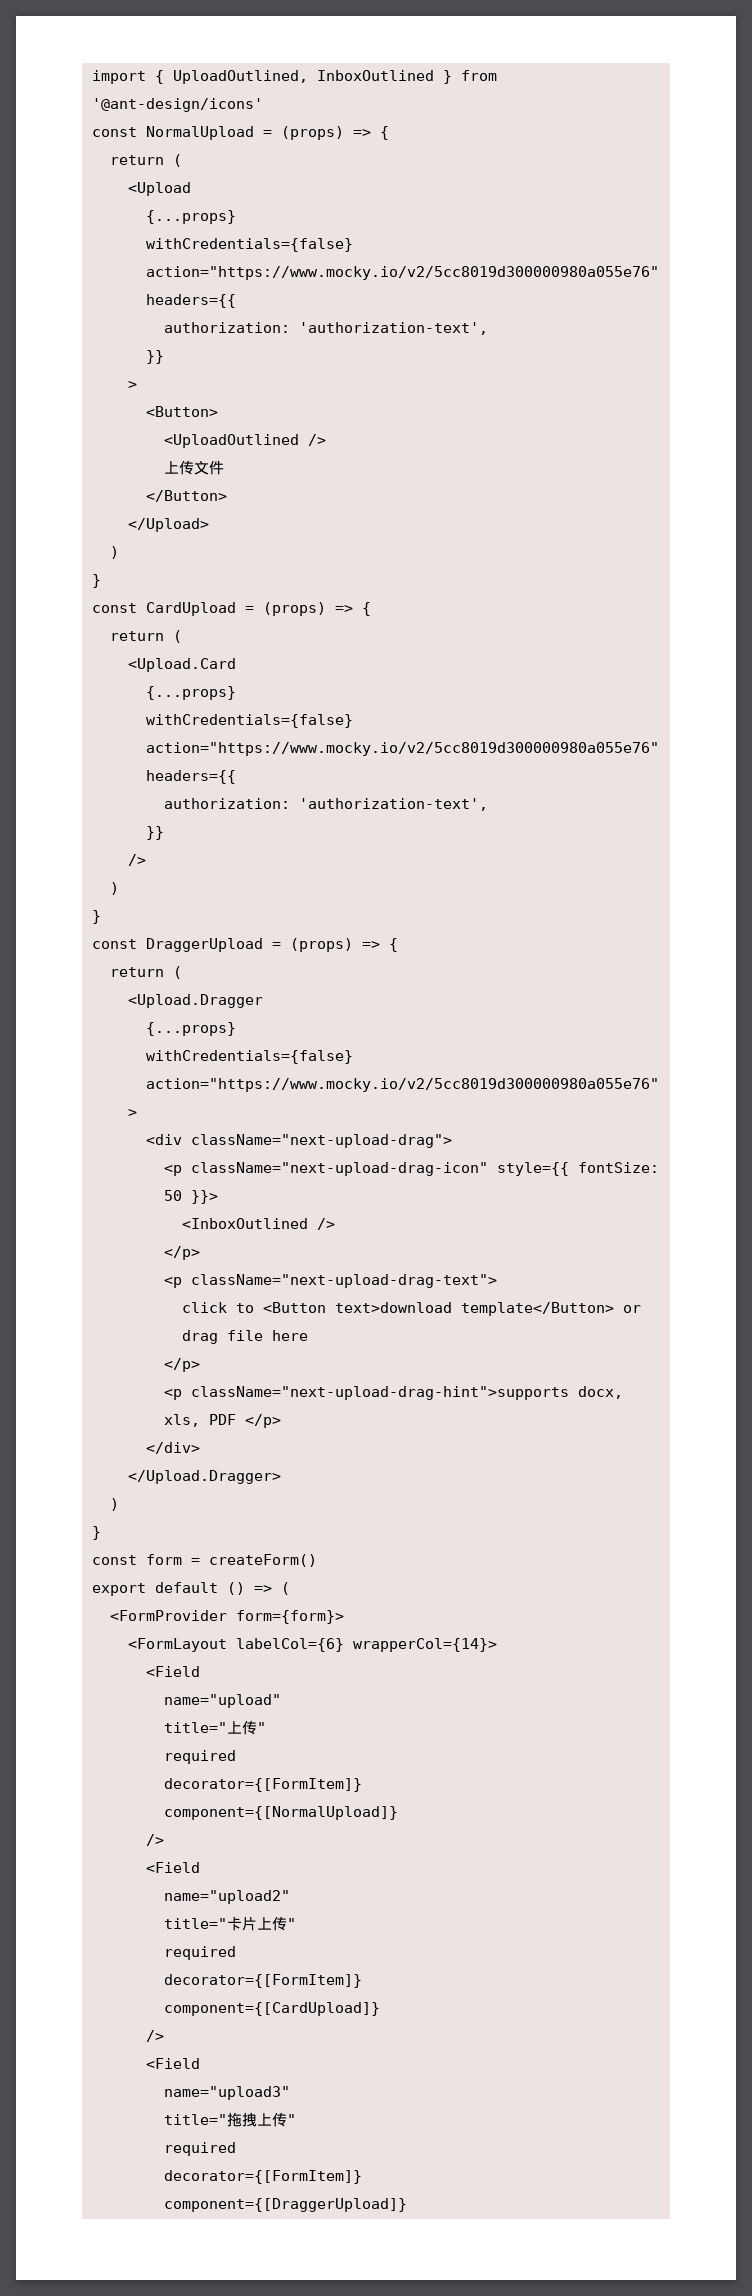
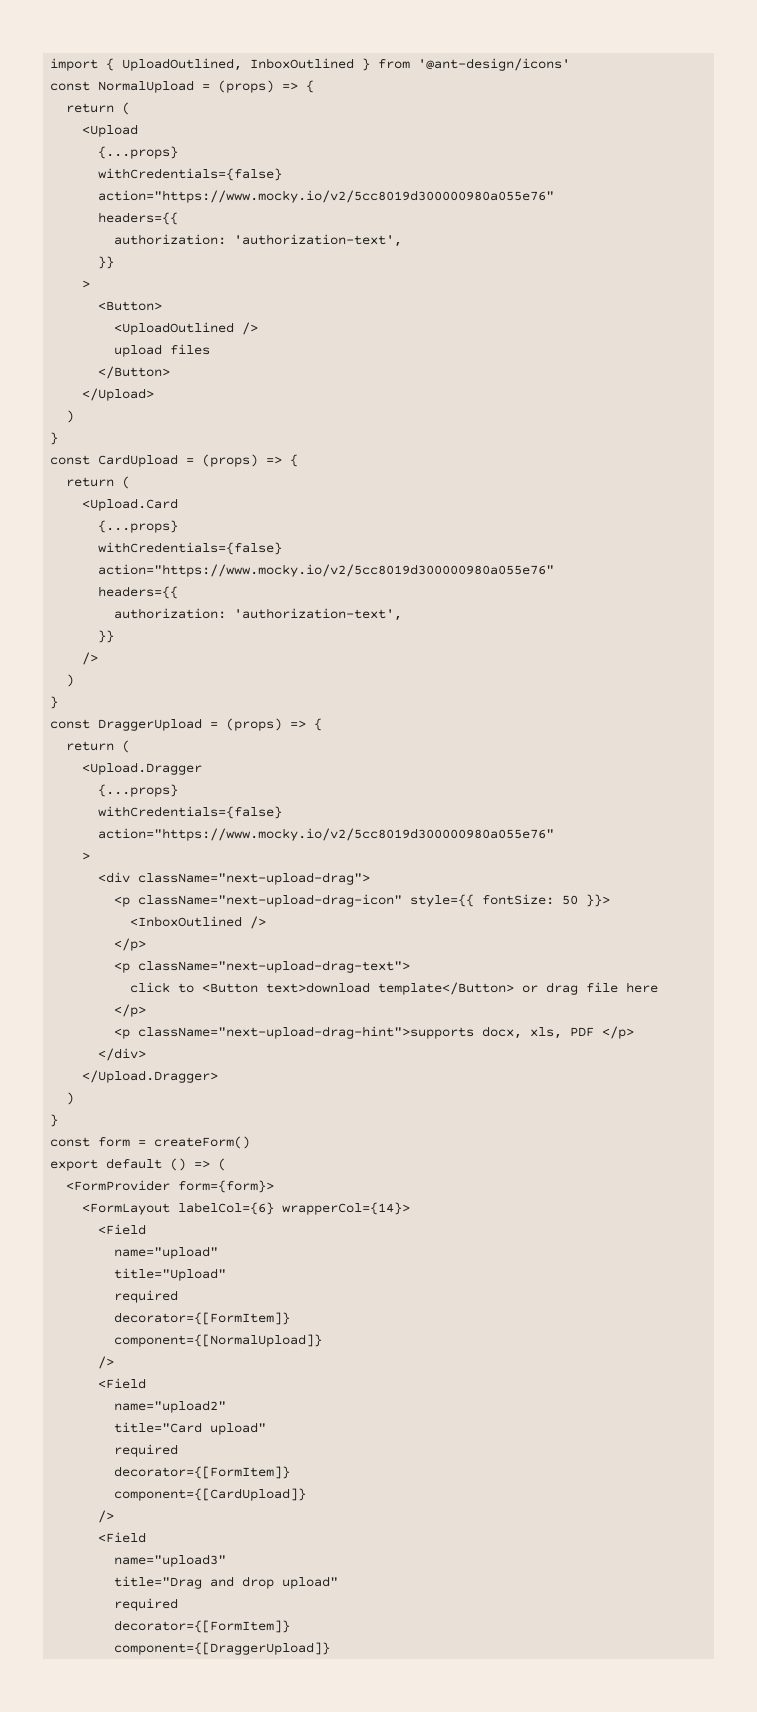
[164,460,225,475] 上传文件 -> [114,344,211,357] upload files
[164,1720,267,1735] title="上传" -> [114,1268,227,1281] title="Upload"
[164,1916,297,1931] title="卡片上传" -> [114,1422,267,1435] title="Card upload"
[164,2112,297,2127] title="拖拽上传" -> [114,1576,339,1589] title="Drag and drop upload"

